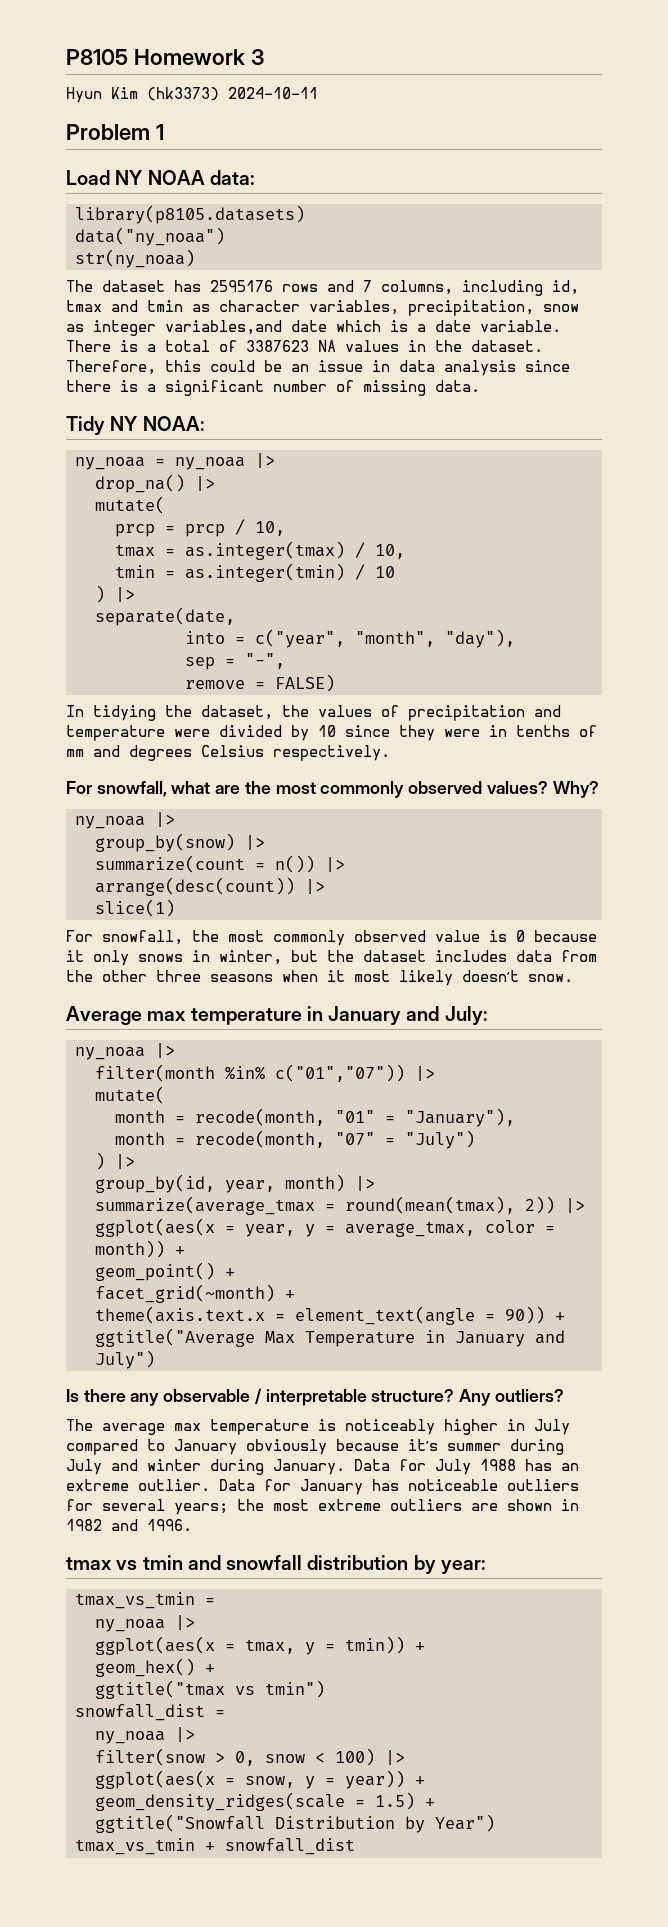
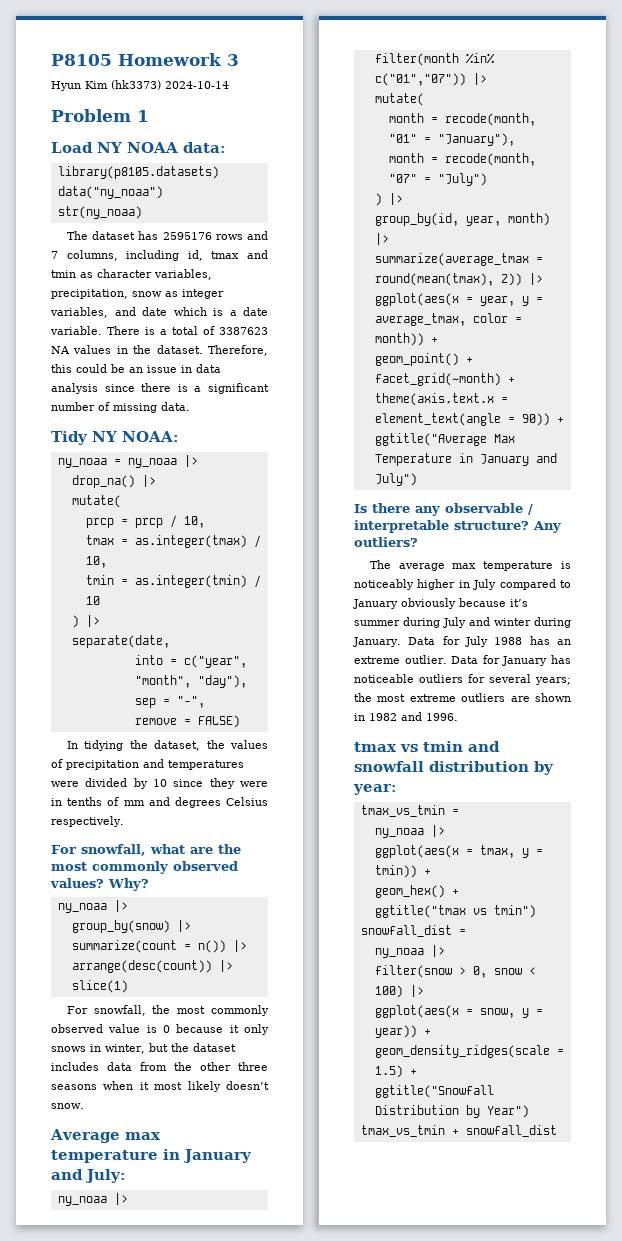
[228,87,318,99] 2024-10-11 -> [165,81,229,89] 2024-10-14
[165,320,282,335] variables,and -> [50,307,136,318] variables, and
[66,725,165,741] temperature -> [168,760,244,770] temperatures

